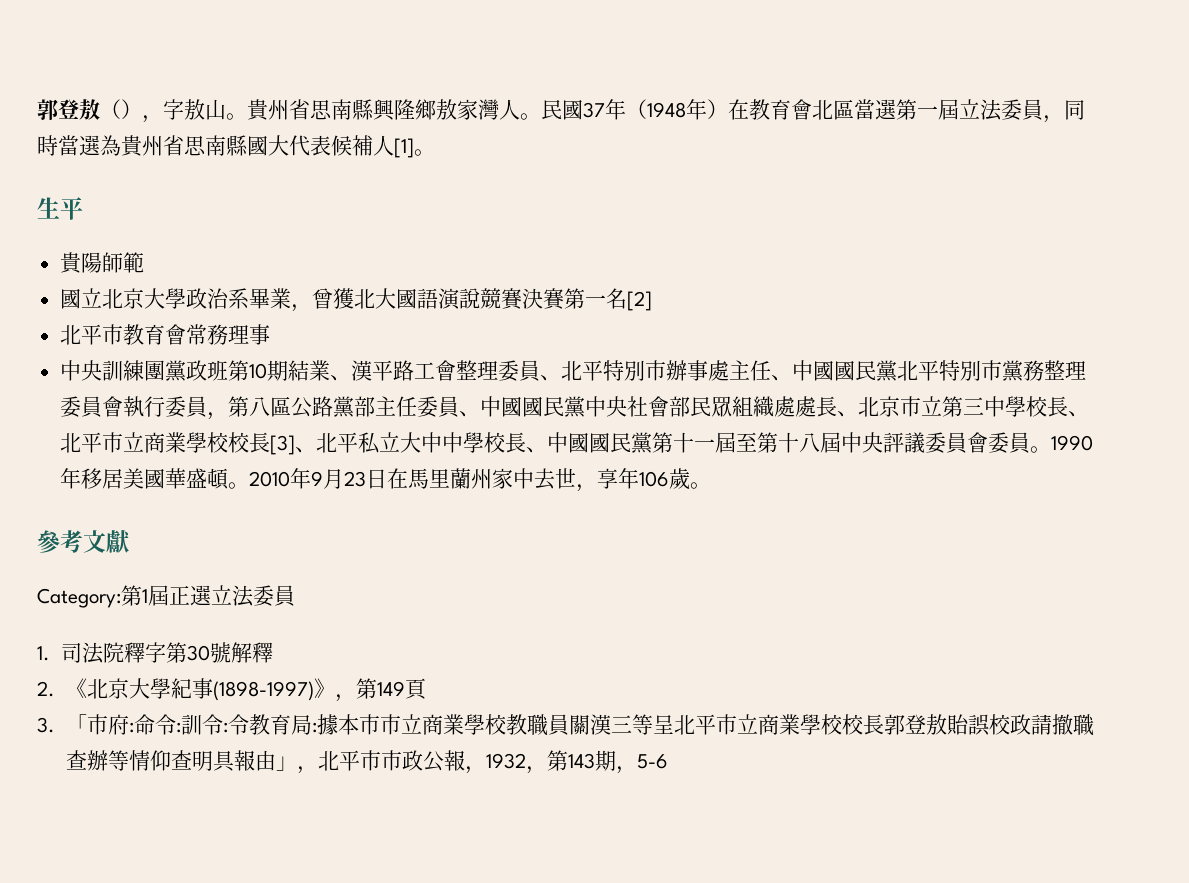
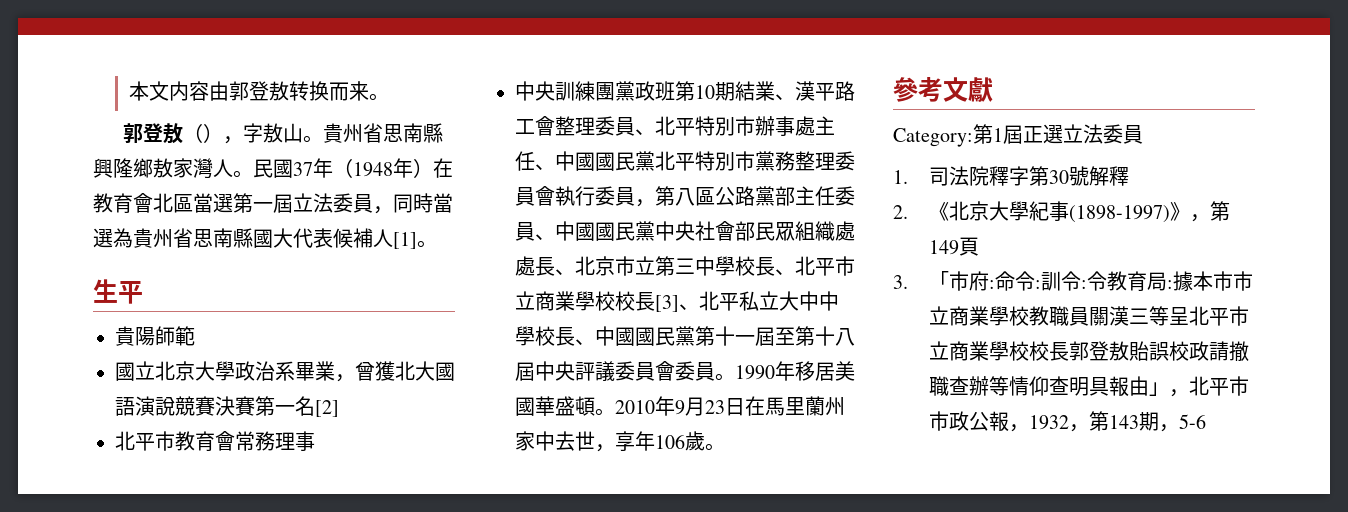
(37, 110) none -> [129,81,390,101] 本文内容由郭登敖转换而来。 //

